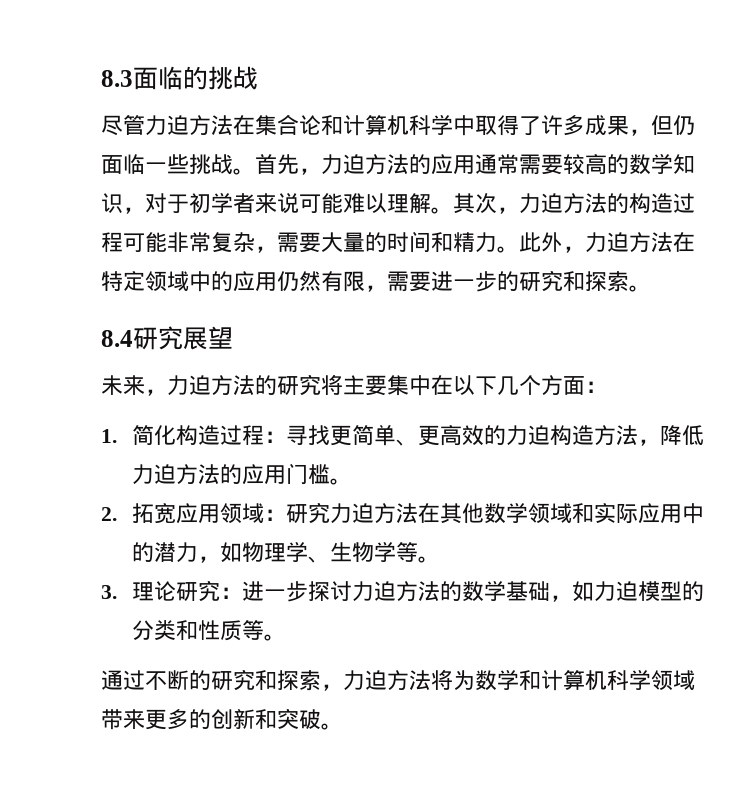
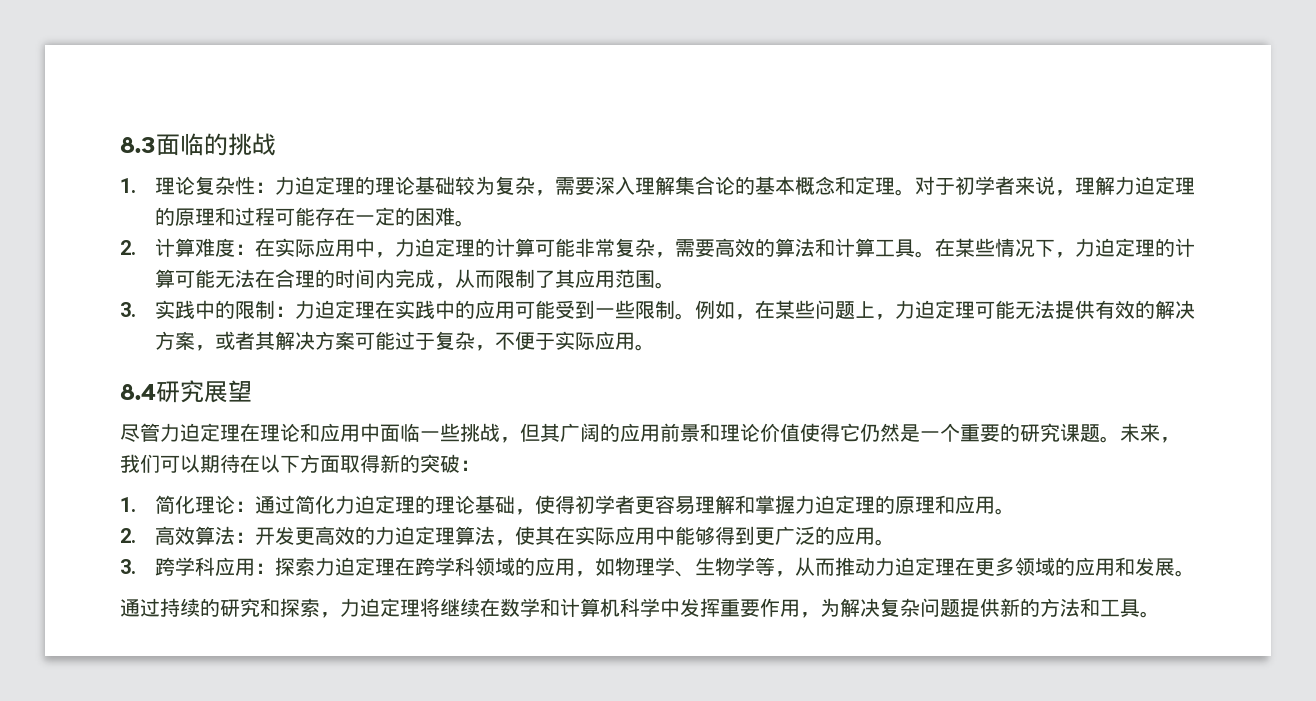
[101,114,695,136] [101,154,695,175] [101,193,695,214] [101,232,123,252] 尽管力迫方法在集合论和计算机科学中取得了许多成果，但仍面临一些挑战。首先，力迫方法的应用通常需要较高的数学知识，对于初学者来说可能难以理解。其次，力迫方法的构造过程 -> [120,176,1195,196] [154,207,475,227] [120,238,535,258] 1.理论复杂性：力迫定理的理论基础较为复杂，需要深入理解集合论的基本概念和定理。对于初学者来说，理解力迫定理的原理和过程可能存在一定的困难。 // 2.计算难度：在实际应用中，力迫定理的计算
[321,231,695,253] [101,270,651,292] [101,326,233,350] [101,374,607,396] [101,425,705,446] [132,463,353,485] [101,502,705,524] [132,542,199,563] 大量的时间和精力。此外，力迫方法在特定领域中的应用仍然有限，需要进一步的研究和探索。 // 8.4研究展望 // 未来，力迫方法的研究将主要集中在以下几个方面： // 1.简化构造过程：寻找更简单、更高效的力迫构造方法，降低力迫方法的应用门槛。 // 2.拓宽应用领域：研究力迫方法在其他数学领域和实际应用中的潜力 -> [714,238,1195,258] [154,269,675,289] [120,300,1195,320] [154,331,655,351] [120,380,252,403] [120,423,1180,443] [120,454,480,473] [120,495,1015,515] [120,526,895,546] [120,557,575,576] 高效的算法和计算工具。在某些情况下，力迫定理的计算可能无法在合理的时间内完成，从而限制了其应用范围。 // 3.实践中的限制：力迫定理在实践中的应用可能受到一些限制。例如，在某些问题上，力迫定理可能无法提供有效的解决方案，或者其解决方案可能过于复杂，不便于实际应用。 // 8.4研究展望 // 尽管力迫定理在理论和应用中面临一些挑战，但其广阔的应用前景和理论价值使得它仍然是一个重要的研究课题。未来，我们可以期待在以下方面取得新的突破： // 1.简化理论：通过简化力迫定理的理论基础，使得初学者更容易理解和掌握力迫定理的原理和应用。 // 2.高效算法：开发更高效的力迫定理算法，使其在实际应用中能够得到更广泛的应用。 // 3.跨学科应用：探索力迫定理在跨学科领域的应用
[418,556,441,563] [101,580,705,602] [132,620,265,641] 。 // 3.理论研究：进一步探讨力迫方法的数学基础，如力迫模型的分类和性质等 -> [774,557,1175,577] ，从而推动力迫定理在更多领域的应用和发展
[145,670,189,690] 不断 -> [160,598,200,617] 持续
[387,669,475,690] 方法将为 -> [380,598,500,617] 定理将继续在
[651,670,695,691] [101,708,321,730] 领域带来更多的创新和突破 -> [660,598,1140,618] 中发挥重要作用，为解决复杂问题提供新的方法和工具

